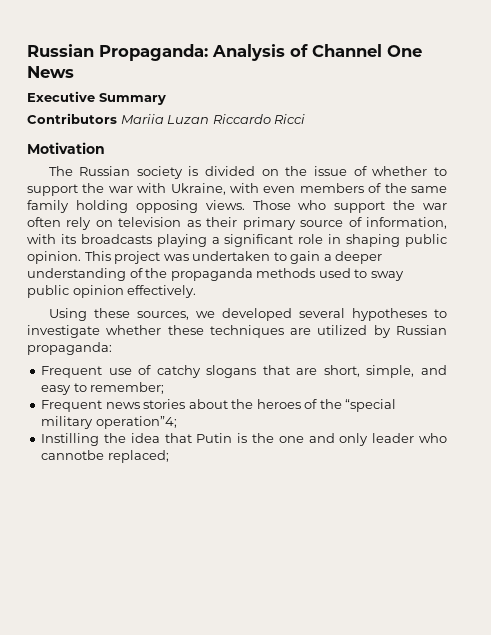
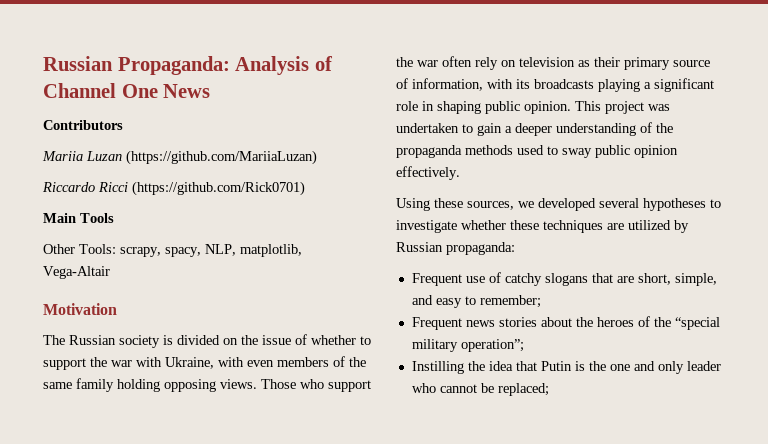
[27,91,166,105] [27,113,117,124] Executive Summary // Contributors -> [43,120,123,130] Contributors //
(210, 119) none -> [126,150,317,165] (https://github.com/MariiaLuzan) //
(306, 119) none -> [132,181,305,196] [43,213,114,223] [43,244,302,257] [43,266,110,279] (https://github.com/Rick0701) // Main Tools // Other Tools: scrapy, spacy, NLP, matplotlib, Vega-Altair
[95,416,177,429] operation”4; -> [460,339,524,352] operation”;
[41,450,105,460] cannotbe -> [439,383,494,393] cannot be

